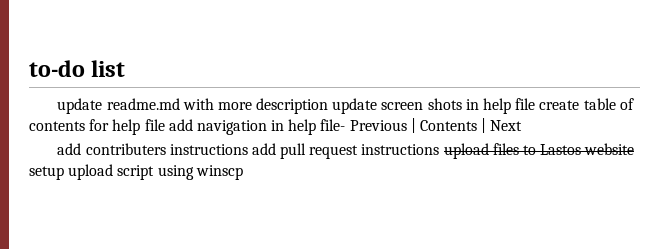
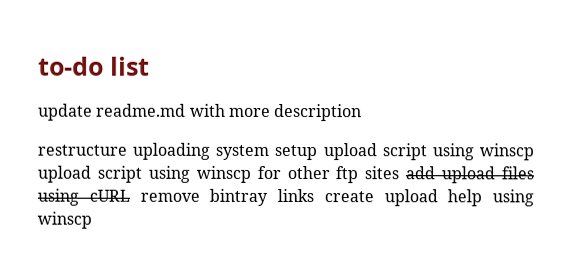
[332,98,634,114] [29,118,523,135] [57,143,635,159] update screen shots in help file create table of contents for help file add navigation in help file- Previous | Contents | Next // add contributers instructions add pull request instructions upload files to Lastos website -> [37,142,270,160] // restructure uploading system
(243, 172) none -> [37,165,534,184] [37,188,534,207] [37,211,92,229] upload script using winscp for other ftp sites add upload files using cURL remove bintray links create upload help using winscp

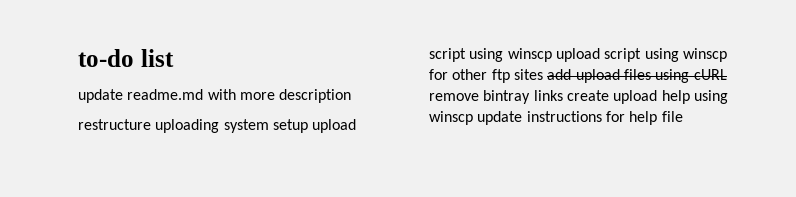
(92, 220) none -> [477,111,683,125] update instructions for help file

